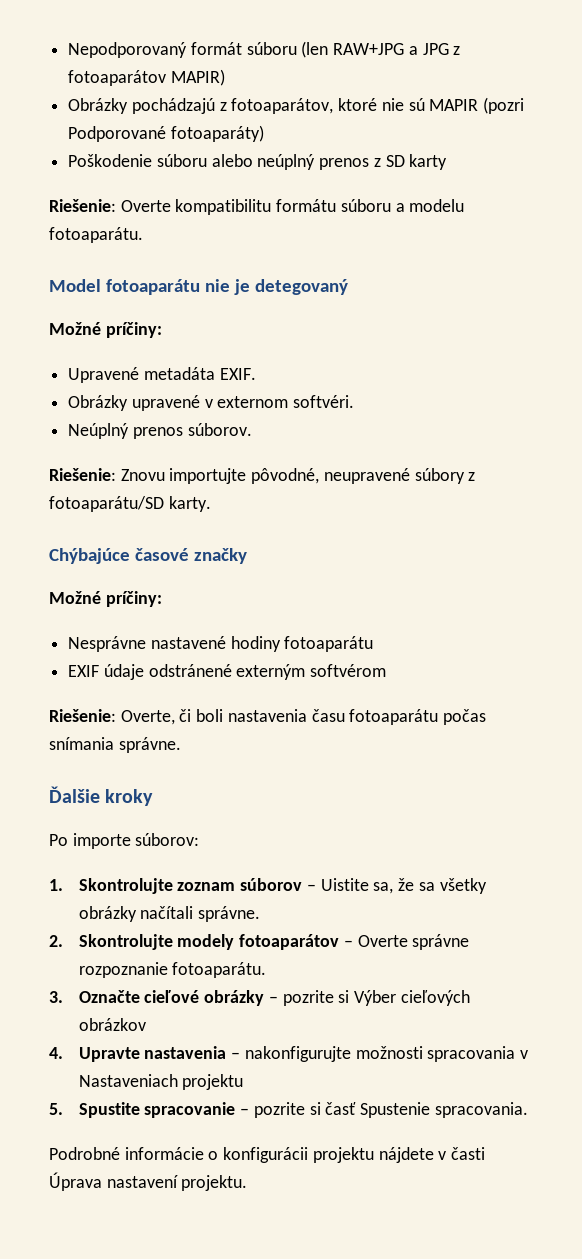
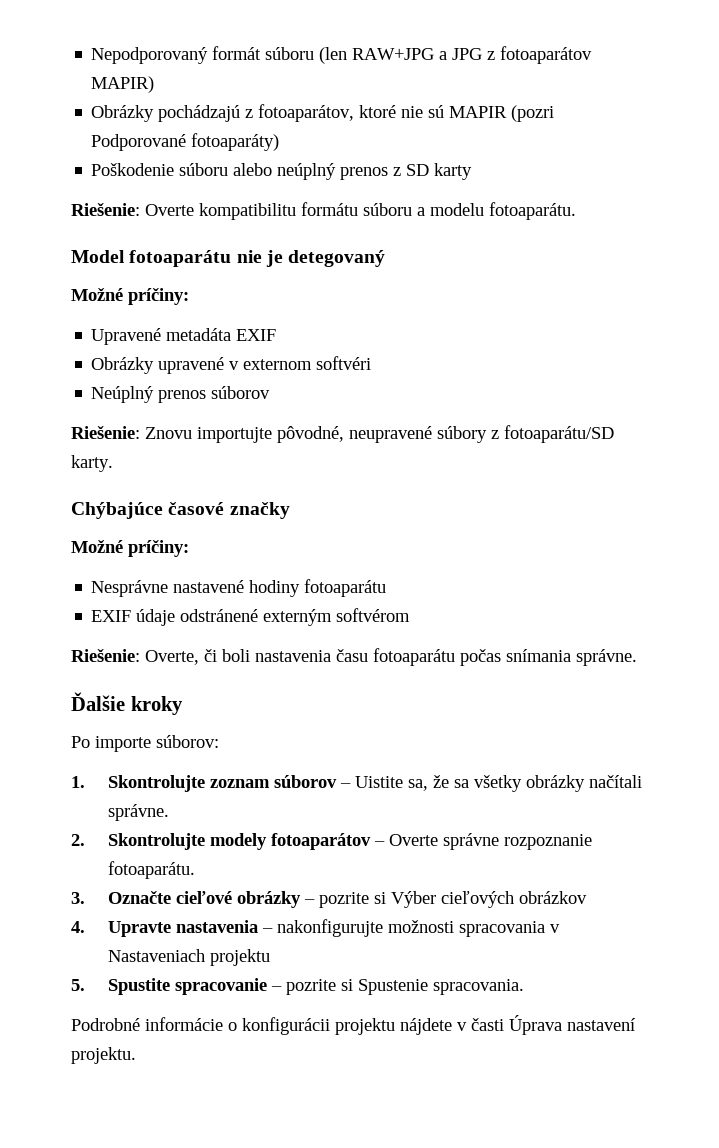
[219,368,256,380] EXIF. -> [236,329,277,341] EXIF
[293,395,355,408] softvéri. -> [316,356,372,370] softvéri
[187,423,252,436] súborov. -> [211,386,271,399] súborov
[325,1102,357,1115] časť -> (353, 985) none

